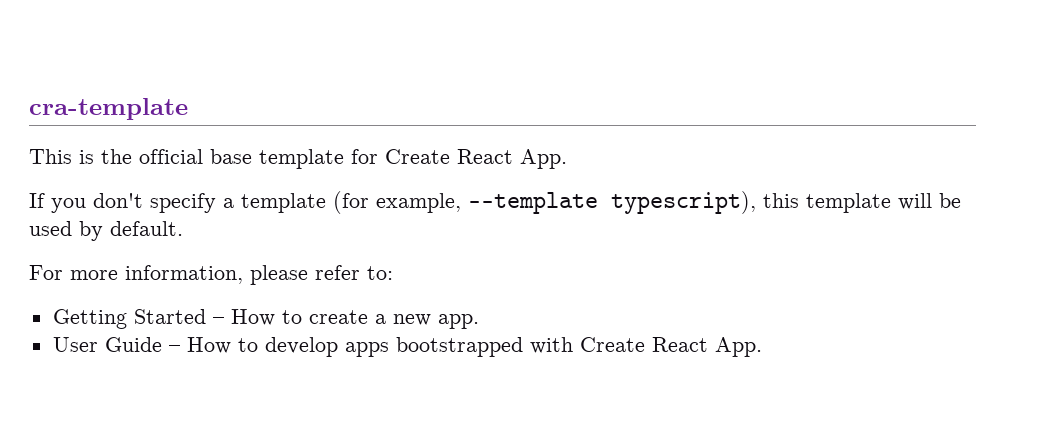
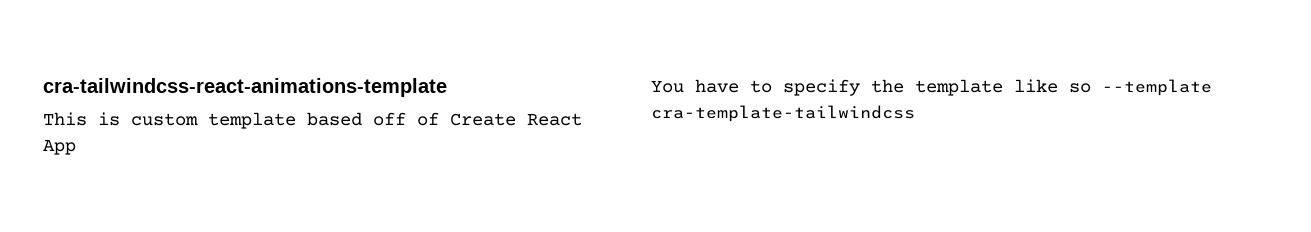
[29,98,188,120] cra-template -> [43,78,447,97] cra-tailwindcss-react-animations-template
[101,149,567,169] [29,191,961,214] [29,221,183,241] [29,265,393,285] [52,309,479,329] [52,337,762,357] the official base template for Create React App. // If you don't specify a template (for example, --template typescript), this template will be used by default. // For more information, please refer to: // Getting Started – How to create a new app. // User Guide – How to develop apps bootstrapped with Create React App. -> [131,112,582,129] [43,140,76,155] [651,79,1212,96] [651,105,915,122] custom template based off of Create React App // You have to specify the template like so --template cra-template-tailwindcss

